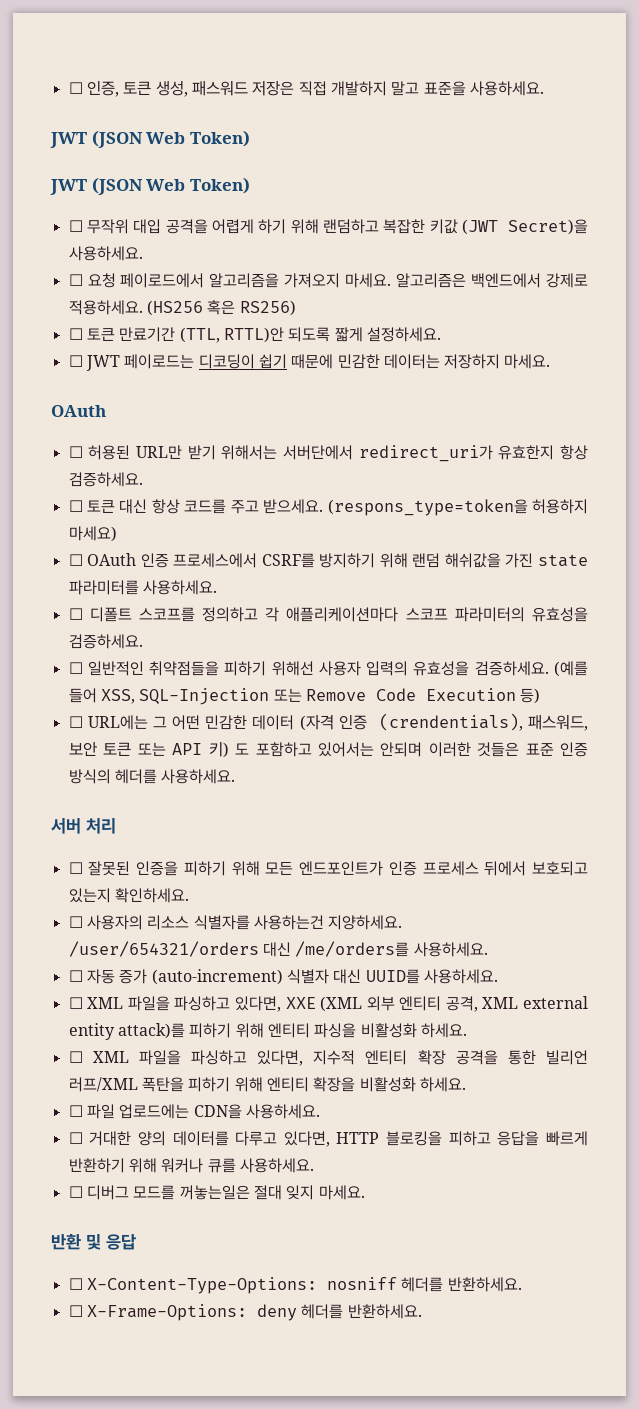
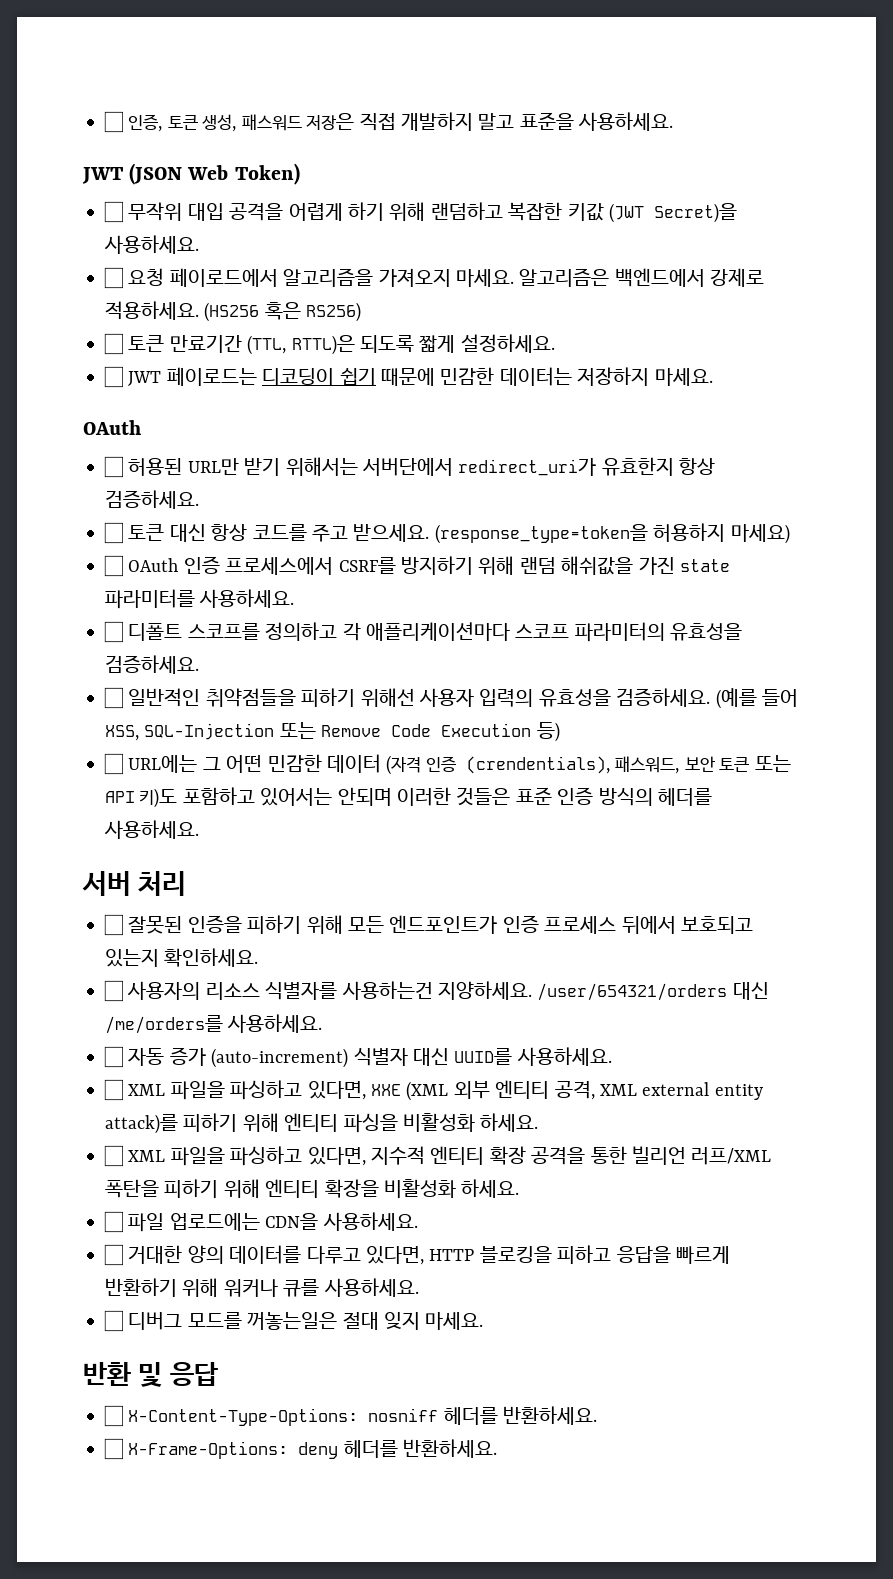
[50,177,250,195] // JWT (JSON Web Token) -> (300, 174) none
[223,327,284,343] RTTL)안 -> [291,335,355,355] RTTL)은
[327,499,528,516] (respons_type=token을 -> [434,524,648,544] (response_type=token을
[208,741,250,758] 키) 도 -> [139,788,178,808] 키)도

